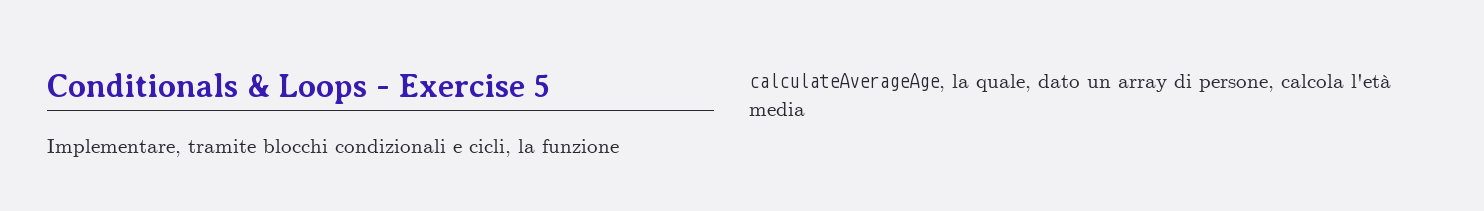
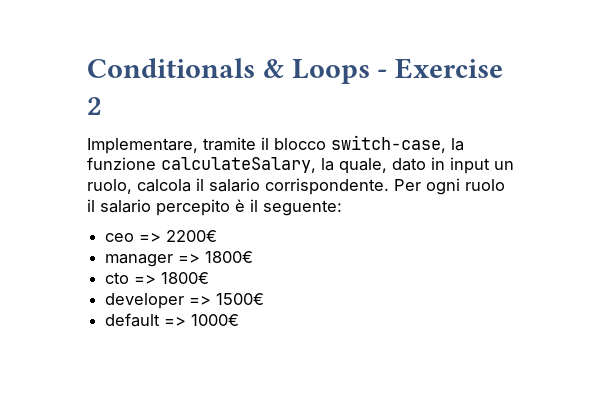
[533,74,551,97] 5 -> [87,97,102,115] 2
[263,139,511,157] blocchi condizionali e cicli, -> [261,135,446,153] il blocco switch-case,
[749,73,945,92] calculateAverageAge, -> [161,157,316,173] calculateSalary,
[1087,74,1391,92] [749,102,805,116] un array di persone, calcola l'età media -> [431,157,514,174] [87,178,505,195] [87,199,342,216] [105,230,218,242] [105,251,254,267] [105,272,210,284] [105,293,265,309] [105,313,240,327] in input un ruolo, calcola il salario corrispondente. Per ogni ruolo il salario percepito è il seguente: // ceo => 2200€ // manager => 1800€ // cto => 1800€ // developer => 1500€ // default => 1000€

